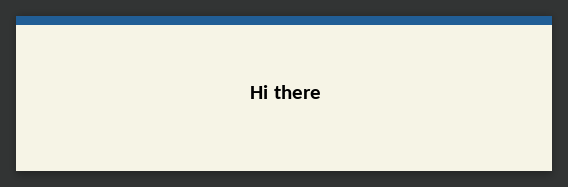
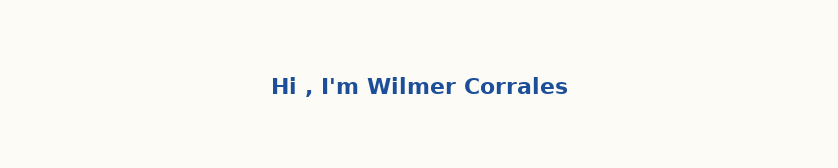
[273,85,321,99] there -> [304,77,568,97] , I'm Wilmer Corrales

